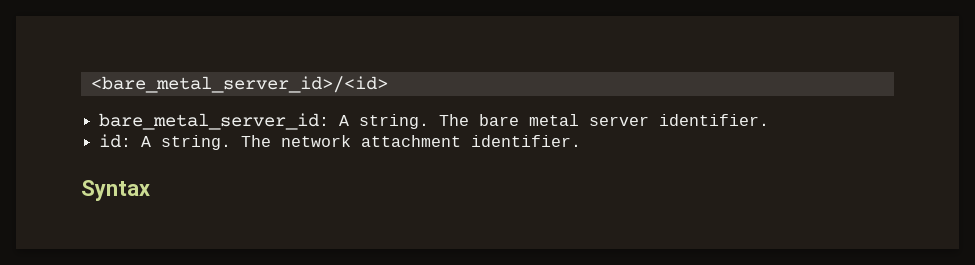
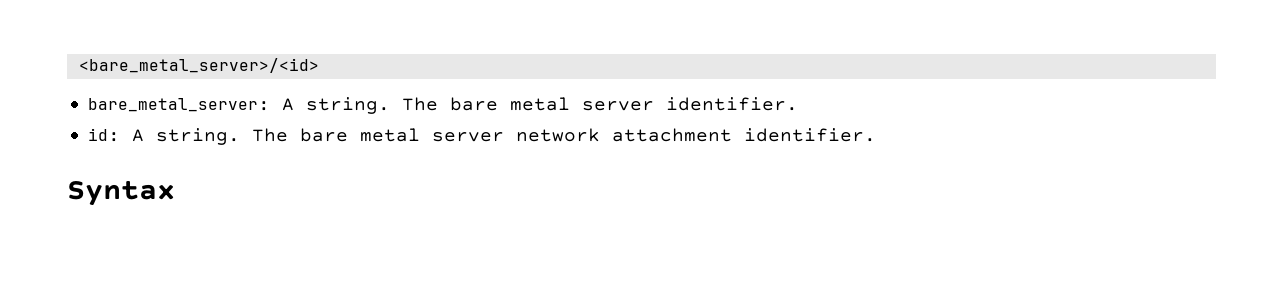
[90,76,388,93] [99,113,330,130] <bare_metal_server_id>/<id> // bare_metal_server_id: -> [78,58,319,73] [88,98,271,112] <bare_metal_server>/<id> // bare_metal_server:
(272, 141) none -> [300,128,505,142] bare metal server

